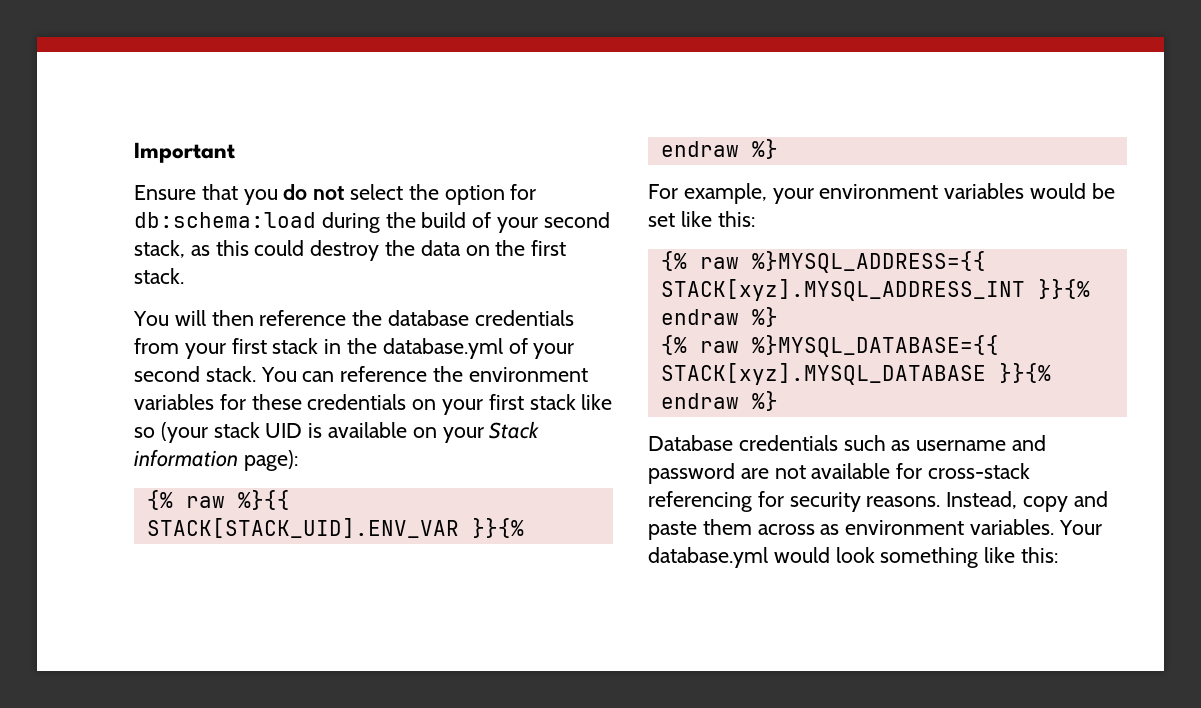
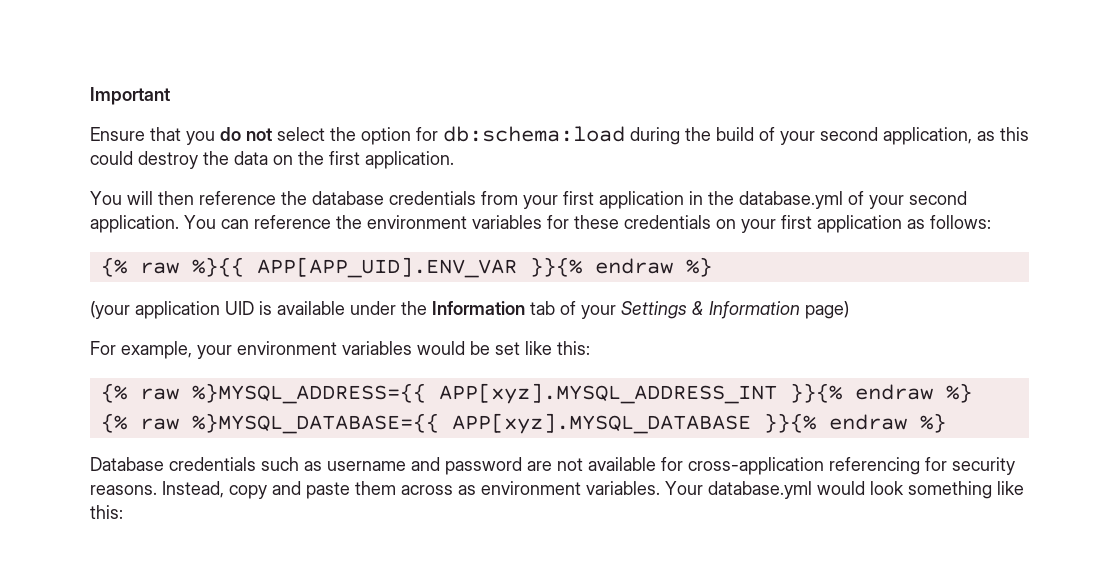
[134,240,185,258] stack, -> [883,127,972,145] application,
[134,268,184,284] stack. -> [365,151,454,169] application.
[272,338,319,354] stack -> [599,191,684,209] application
[205,366,256,382] stack. -> [90,215,179,233] application.
[529,394,613,410] [134,421,540,443] [134,449,298,471] stack like so (your stack UID is available on your Stack information page): -> [817,215,991,233] application as follows:
[146,518,524,538] [660,139,778,159] STACK[STACK_UID].ENV_VAR }}{% endraw %} -> [256,257,712,278] [90,301,849,319] APP[APP_UID].ENV_VAR }}{% endraw %} // (your application UID is available under the Information tab of your Settings & Information page)
[660,279,1025,301] STACK[xyz].MYSQL_ADDRESS_INT -> [438,383,777,404] APP[xyz].MYSQL_ADDRESS_INT
[660,363,986,385] STACK[xyz].MYSQL_DATABASE -> [451,413,751,434] APP[xyz].MYSQL_DATABASE
[928,463,1031,479] cross-stack -> [688,457,824,475] cross-application

